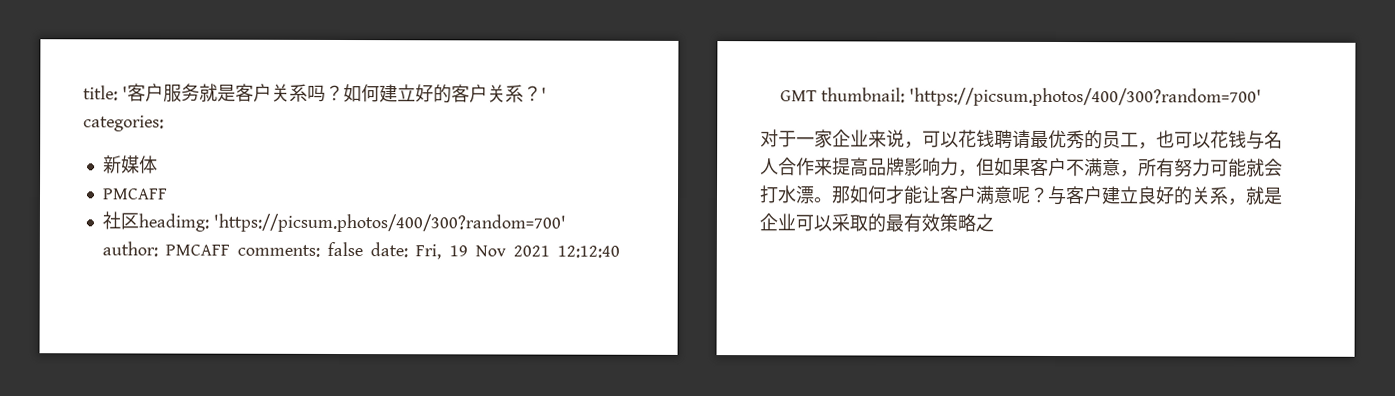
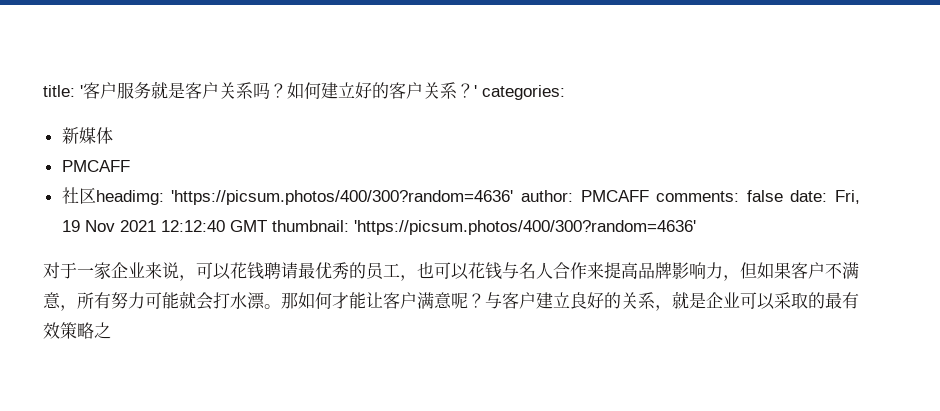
[212,213,566,233] 'https://picsum.photos/400/300?random=700' -> [171,190,514,205] 'https://picsum.photos/400/300?random=4636'
[908,87,1262,107] 'https://picsum.photos/400/300?random=700' -> [353,220,696,235] 'https://picsum.photos/400/300?random=4636'

